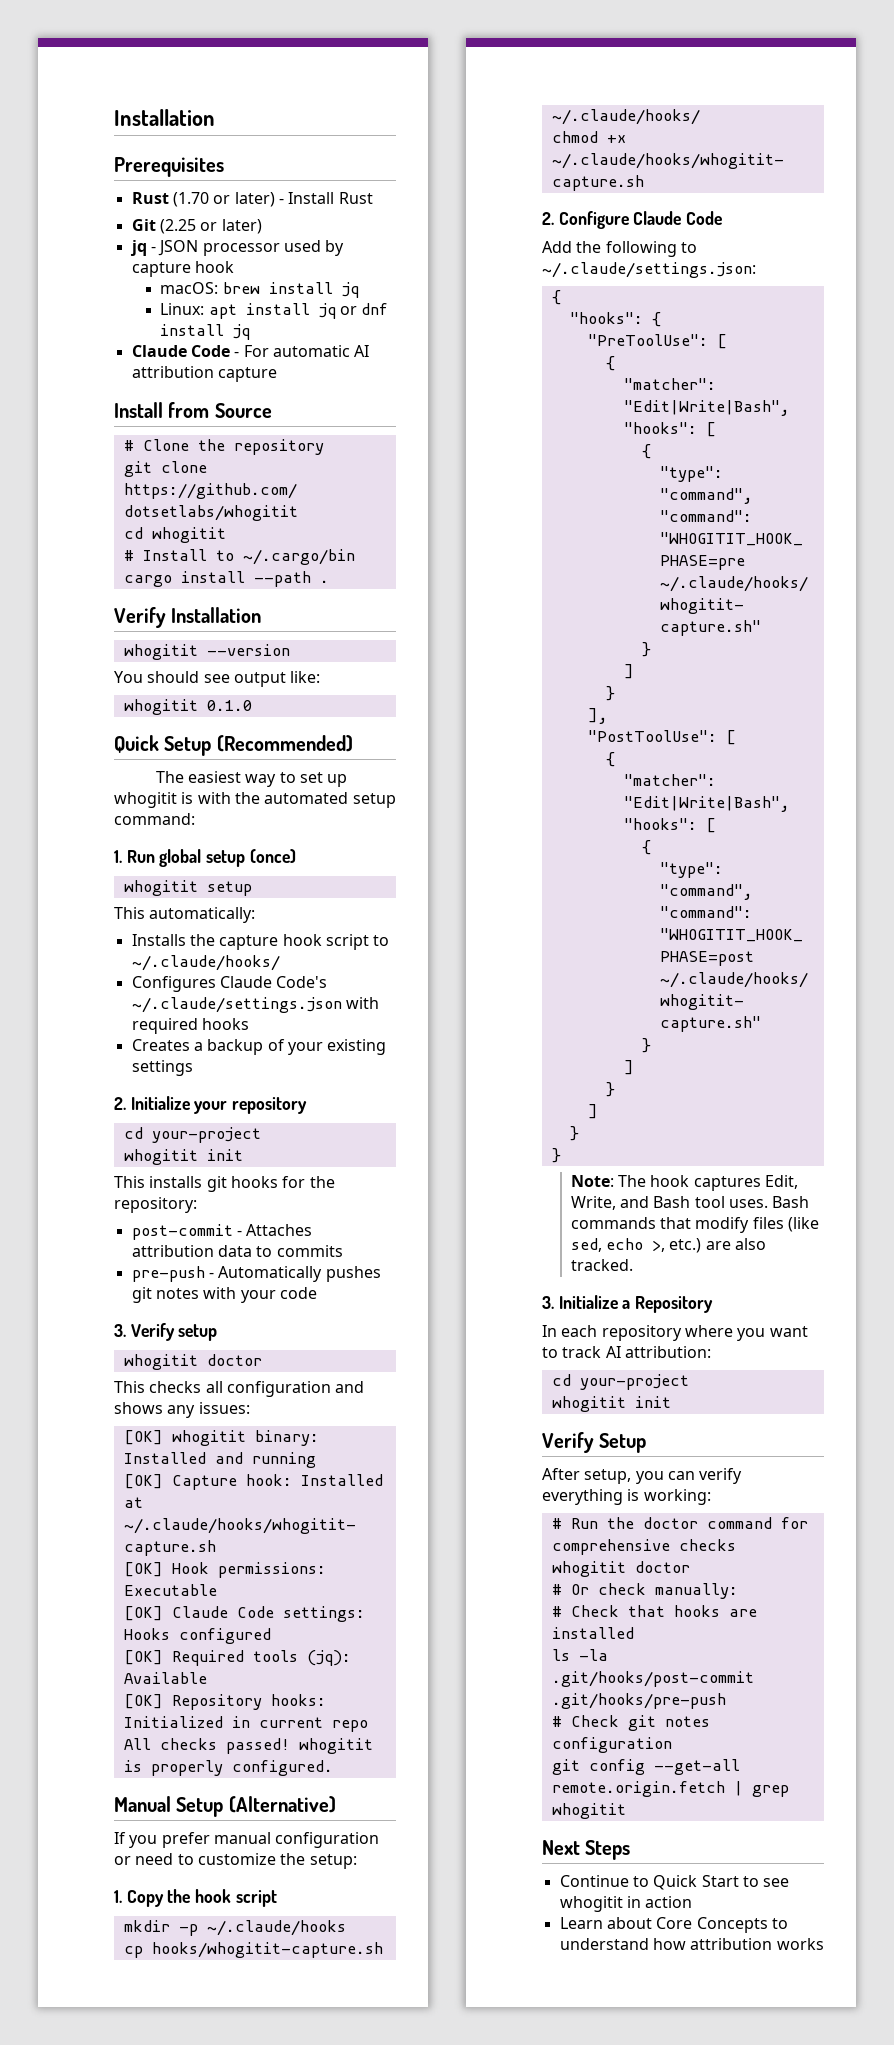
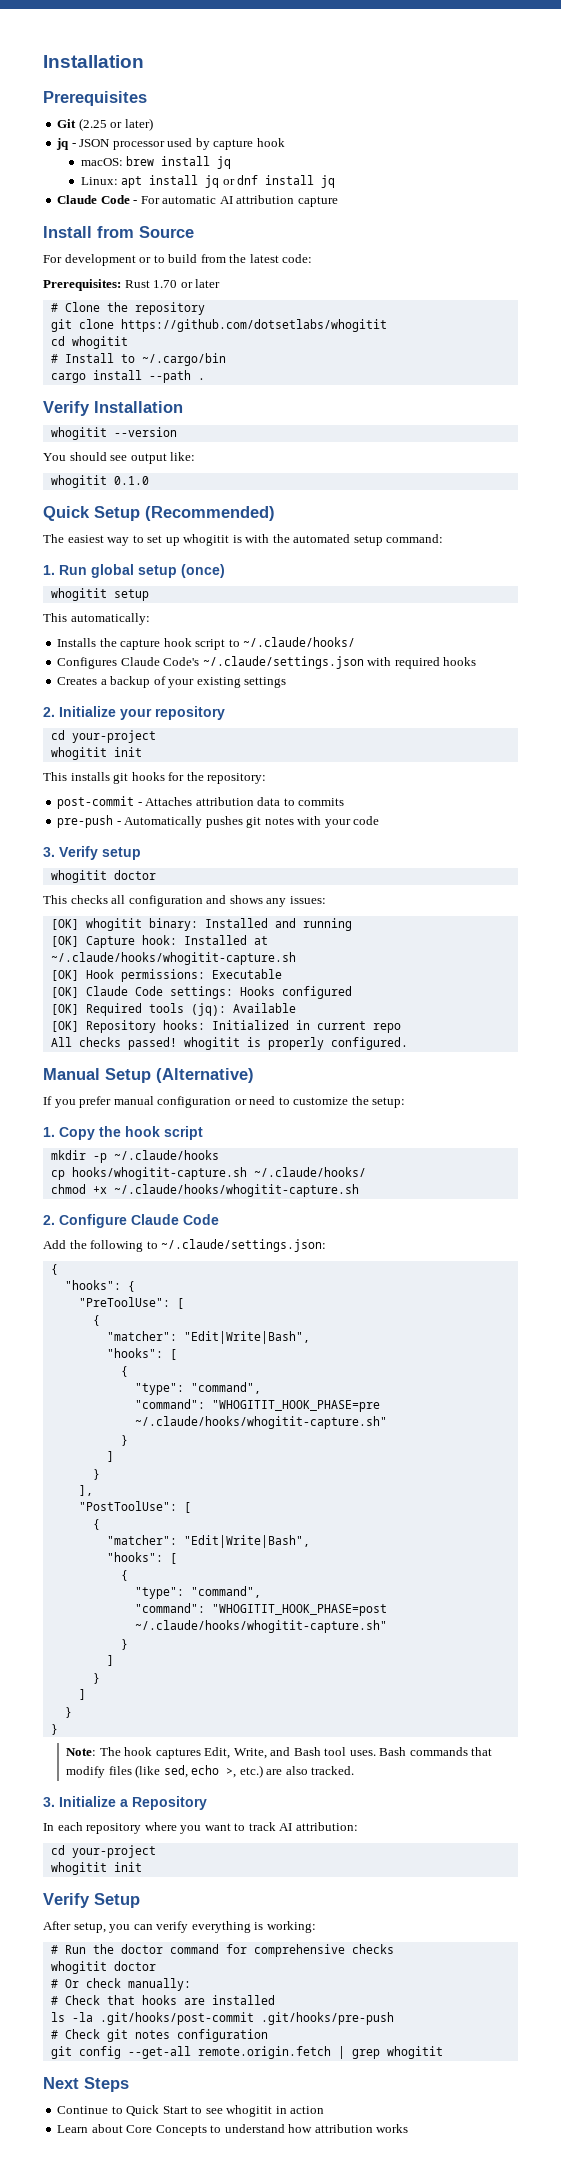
[131,192,373,207] // Rust (1.70 or later) - Install Rust -> (147, 98) none
(272, 410) none -> [43,254,313,266] [43,279,221,291] // For development or to build from the latest code: // Prerequisites: Rust 1.70 or later

